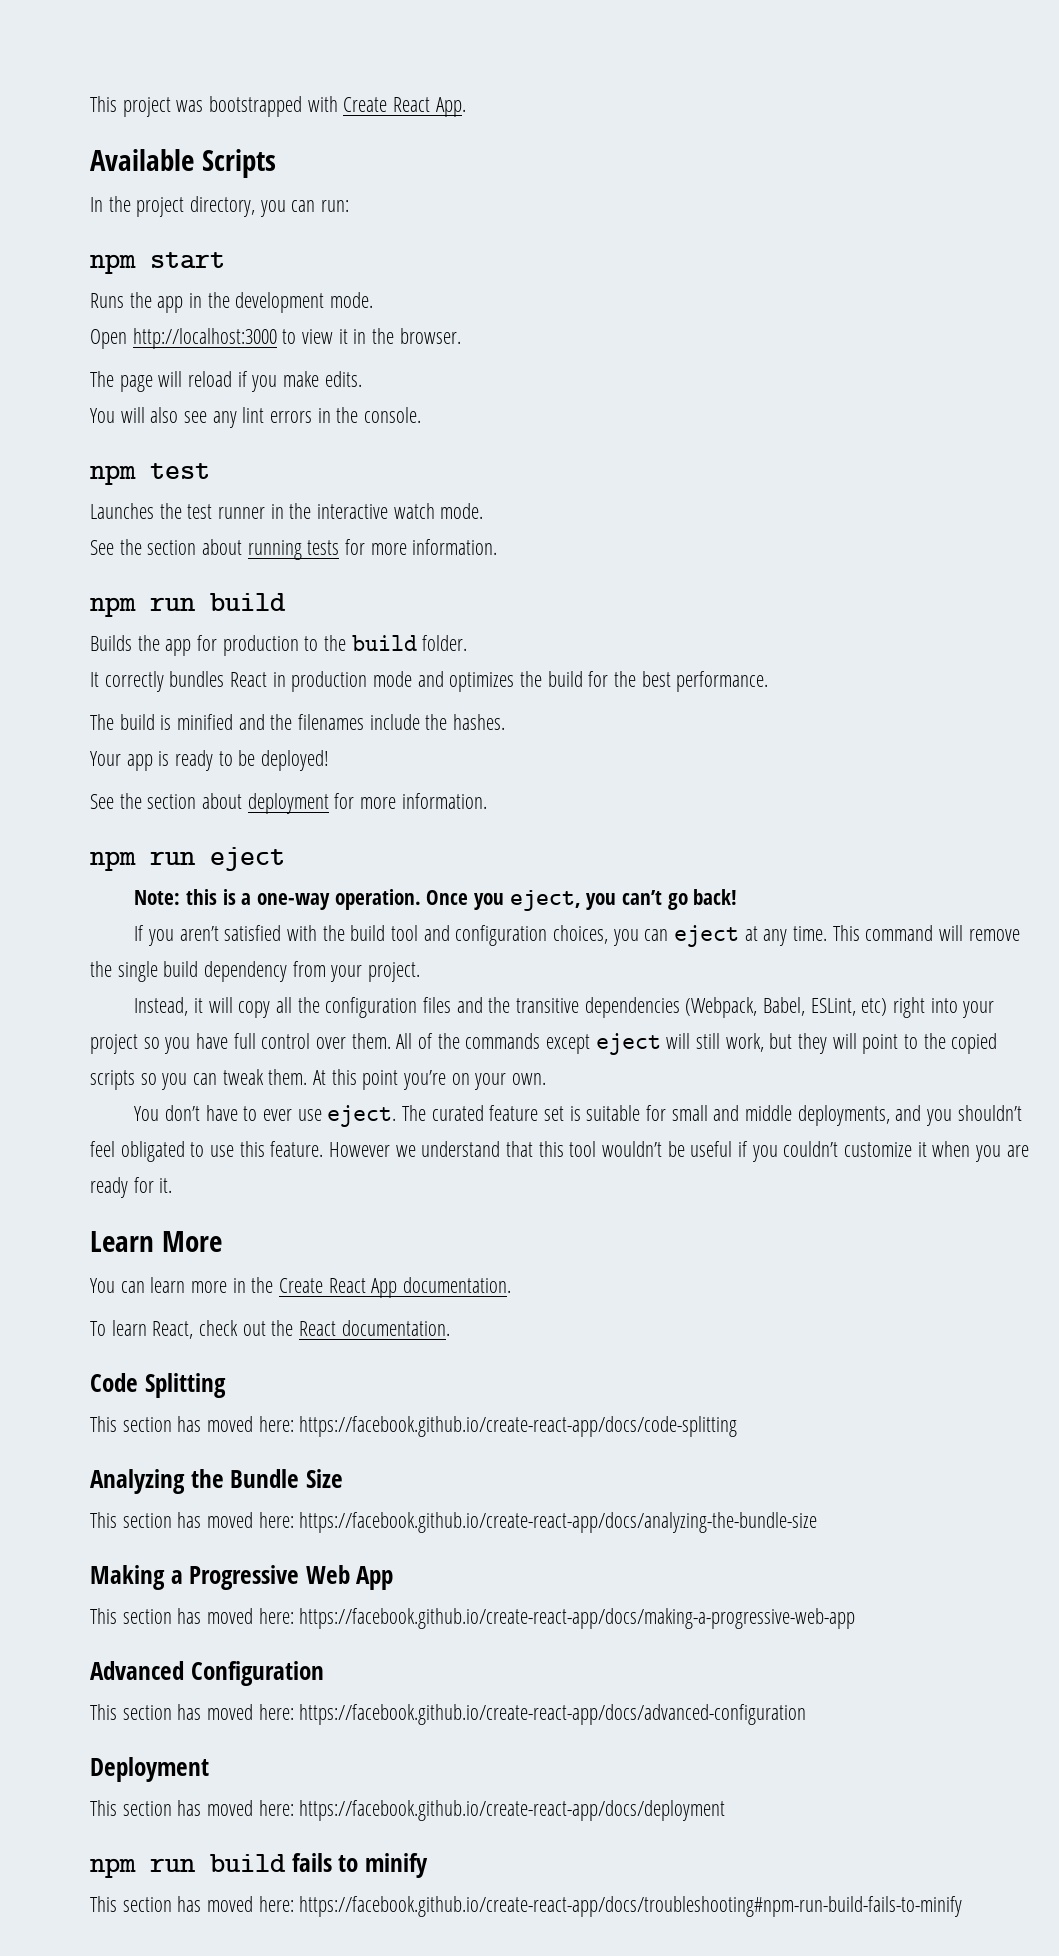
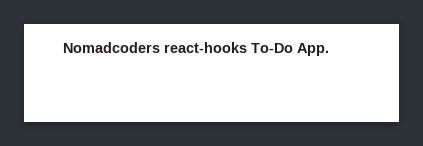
[90,96,466,117] [90,149,276,178] [90,196,350,217] [90,252,225,274] [90,292,374,313] [90,328,461,349] [90,371,362,392] [90,407,422,428] [90,463,210,485] [90,503,484,519] [90,539,498,560] [90,593,286,617] [90,635,468,656] [90,671,769,692] [90,714,506,730] [90,750,330,771] [90,793,487,814] [90,847,285,871] [134,889,738,911] [134,925,1020,947] [90,961,421,982] [134,997,995,1018] [90,1033,998,1055] [90,1069,547,1090] [134,1105,1022,1127] [90,1141,1029,1162] [90,1177,173,1198] [90,1231,222,1252] [90,1277,512,1298] [90,1320,450,1339] [90,1373,226,1398] [90,1416,738,1437] [90,1469,343,1494] [90,1512,818,1533] [90,1565,394,1590] [90,1608,856,1629] [90,1661,324,1686] [90,1704,807,1725] [90,1757,209,1782] [90,1800,726,1821] [90,1853,428,1878] [90,1896,963,1917] This project was bootstrapped with Create React App. // Available Scripts // In the project directory, you can run: // npm start // Runs the app in the development mode. // Open http://localhost:3000 to view it in the browser. // The page will reload if you make edits. // You will also see any lint errors in the console. // npm test // Launches the test runner in the interactive watch mode. // See the section about running tests for more information. // npm run build // Builds the app for production to the build folder. // It correctly bundles React in production mode and optimizes the build for the best performance. // The build is minified and the filenames include the hashes. // Your app is ready to be deployed! // See the section about deployment for more information. // npm run eject // Note: this is a one-way operation. Once you eject, you can’t go back! // If you aren’t satisfied with the build tool and configuration choices, you can eject at any time. This command will remove the single build dependency from your project. // Instead, it will copy all the configuration files and the transitive dependencies (Webpack, Babel, ESLint, etc) right into your project so you have full control over them. All of the commands except eject will still work, but they will point to the copied scripts so you can tweak them. At this point you’re on your own. // You don’t have to ever use eject. The curated feature set is suitable for small and middle deployments, and you shouldn’t feel obligated to use this feature. However we understand that this tool wouldn’t be useful if you couldn’t customize it when you are ready for it. // Learn More // You can learn more in the Create React App documentation. // To learn React, check out the React documentation. // Code Splitting // This section has moved here: https://facebook.github.io/create-react-app/docs/code-splitting // Analyzing the Bundle Size // This section has moved here: https://facebook.github.io/create-react-app/docs/analyzing-the-bundle-size // Making a Progressive Web App // This section has moved here: https://facebook.github.io/create-react-app/docs/making-a-progressive-web-app // Advanced Configuration // This section has moved here: https://facebook.github.io/create-react-app/docs/advanced-configuration // Deployment // This section has moved here: https://facebook.github.io/create-react-app/docs/deployment // npm run build fails to minify // This section has moved here: https://facebook.github.io/create-react-app/docs/troubleshooting#npm-run-build-fails-to-minify -> [63,42,329,56] Nomadcoders react-hooks To-Do App.

